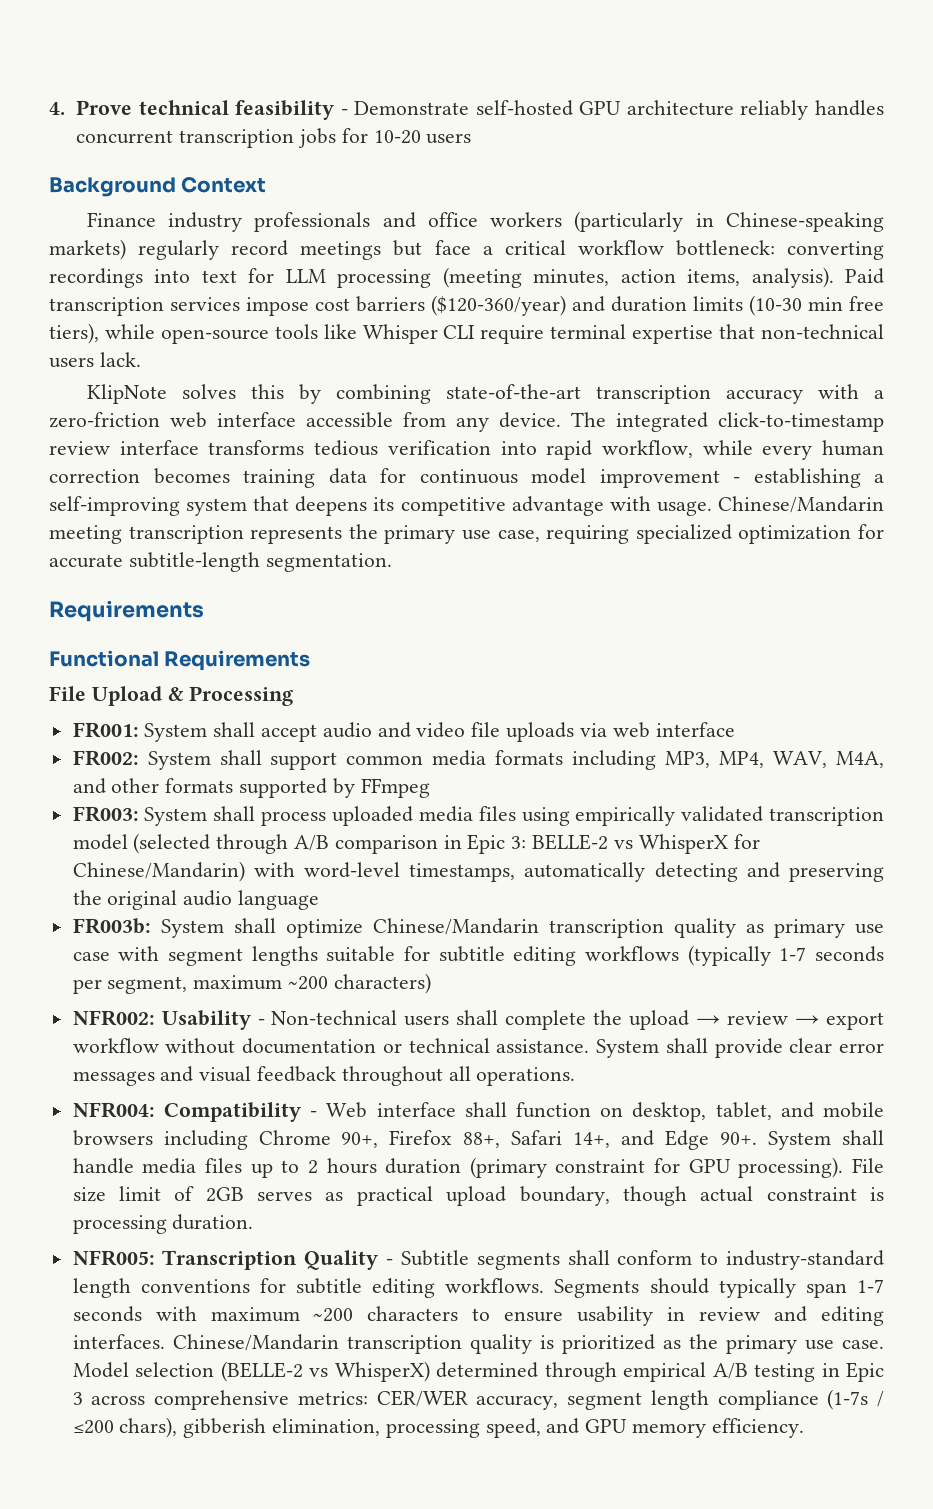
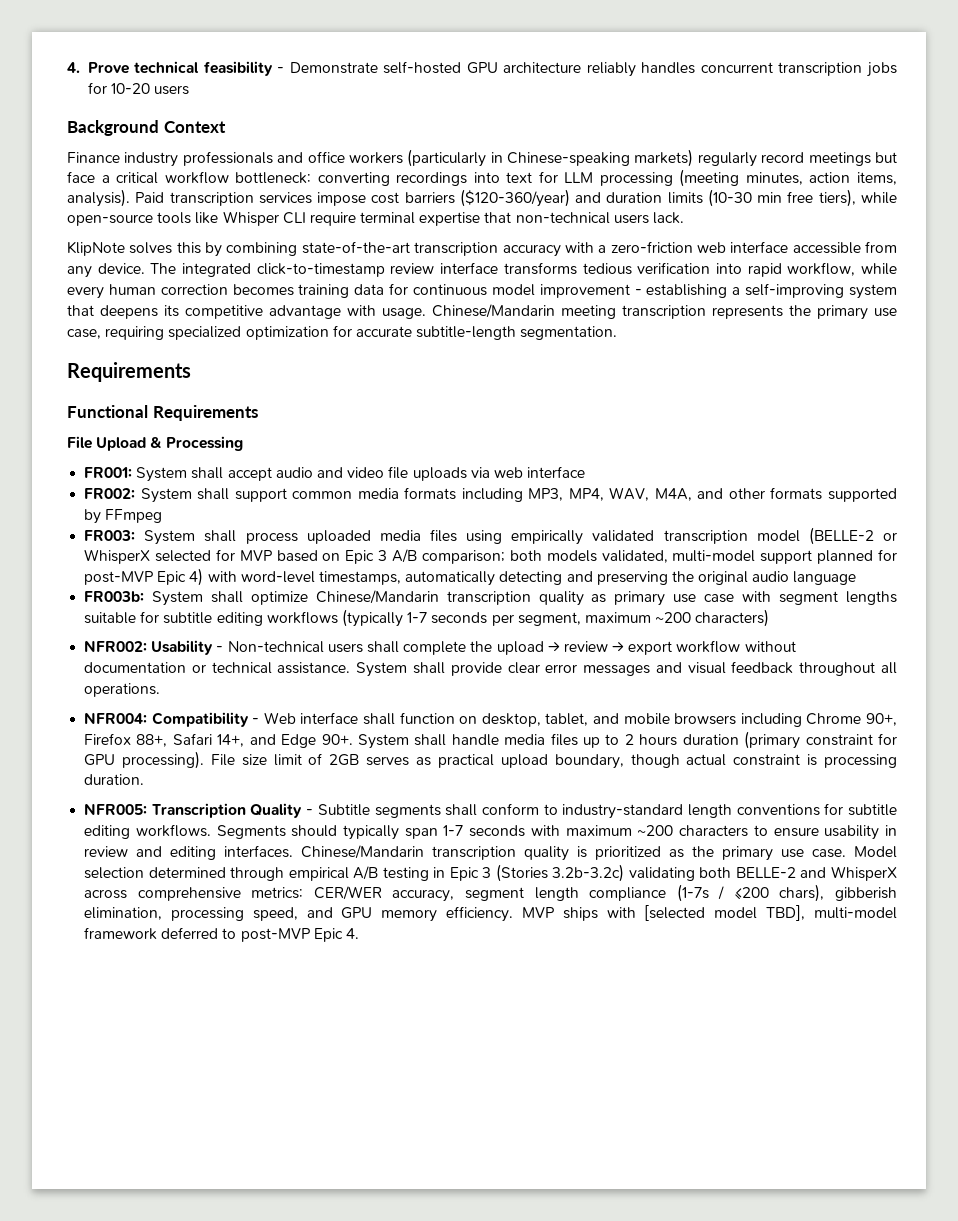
[133,833,760,854] [72,861,245,882] (selected through A/B comparison in Epic 3: BELLE-2 vs WhisperX for Chinese/Mandarin) -> [808,527,897,545] [84,549,898,564] [84,568,204,586] (BELLE-2 or WhisperX selected for MVP based on Epic 3 A/B comparison; both models validated, multi-model support planned for post-MVP Epic 4)
[220,1361,430,1382] (BELLE-2 vs WhisperX) -> (145, 873) none
(83, 1398) none -> [495,864,897,882] (Stories 3.2b-3.2c) validating both BELLE-2 and WhisperX
(804, 1428) none -> [521,905,898,921] [84,927,359,942] MVP ships with [selected model TBD], multi-model framework deferred to post-MVP Epic 4.

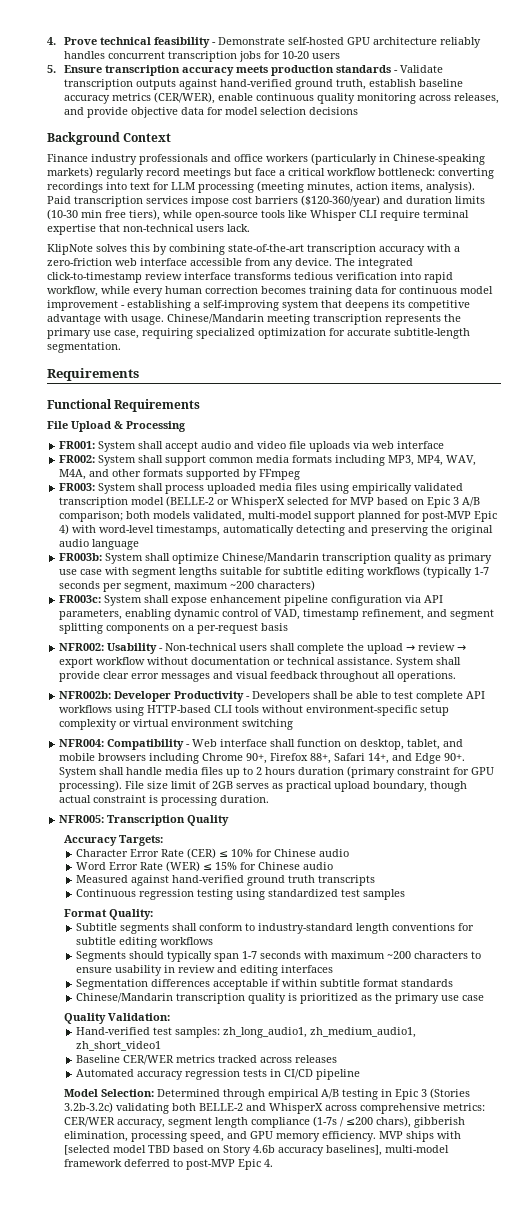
(190, 90) none -> [47,65,444,76] [64,79,464,90] [64,92,500,104] [64,107,359,118] // 5. Ensure transcription accuracy meets production standards - Validate transcription outputs against hand-verified ground truth, establish baseline accuracy metrics (CER/WER), enable continuous quality monitoring across releases, and provide objective data for model selection decisions
(770, 618) none -> [59,595,444,606] [59,609,495,620] [59,623,289,634] // FR003c: System shall expose enhancement pipeline configuration via API parameters, enabling dynamic control of VAD, timestamp refinement, and segment splitting components on a per-request basis
(161, 690) none -> [59,691,486,702] [59,705,450,716] [59,719,294,730] // NFR002b: Developer Productivity - Developers shall be able to test complete API workflows using HTTP-based CLI tools without environment-specific setup complexity or virtual environment switching
[306,809,314,815] - -> [64,835,164,846] [76,848,350,859] [76,861,334,872] [76,875,376,886] [76,889,406,900] [64,909,154,920] // Accuracy Targets: // Character Error Rate (CER) ≤ 10% for Chinese audio // Word Error Rate (WER) ≤ 15% for Chinese audio // Measured against hand-verified ground truth transcripts // Continuous regression testing using standardized test samples // Format Quality: //
[135,824,211,837] workflows. -> [160,937,214,945] workflows //
[224,845,294,858] interfaces. -> [281,965,334,973] [76,979,454,990] interfaces // Segmentation differences acceptable if within subtitle format standards //
[812,846,898,858] [84,867,226,879] case. Model selection determined -> [462,995,485,1001] [64,1013,171,1024] [76,1027,417,1038] [76,1041,162,1051] [76,1055,338,1065] [76,1069,361,1080] [64,1089,221,1097] case // Quality Validation: // Hand-verified test samples: zh_long_audio1, zh_medium_audio1, zh_short_video1 // Baseline CER/WER metrics tracked across releases // Automated accuracy regression tests in CI/CD pipeline // Model Selection: Determined
[766,905,806,921] TBD], -> [148,1145,383,1156] TBD based on Story 4.6b accuracy baselines],

